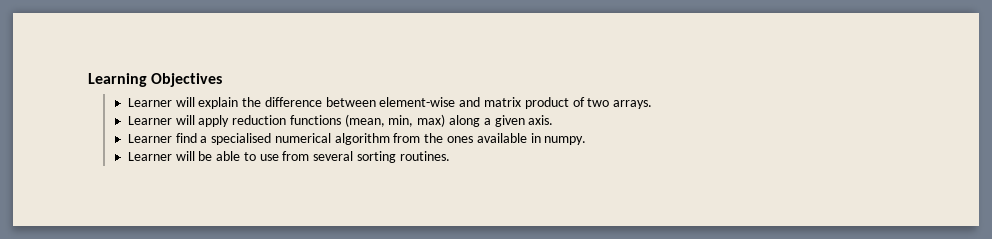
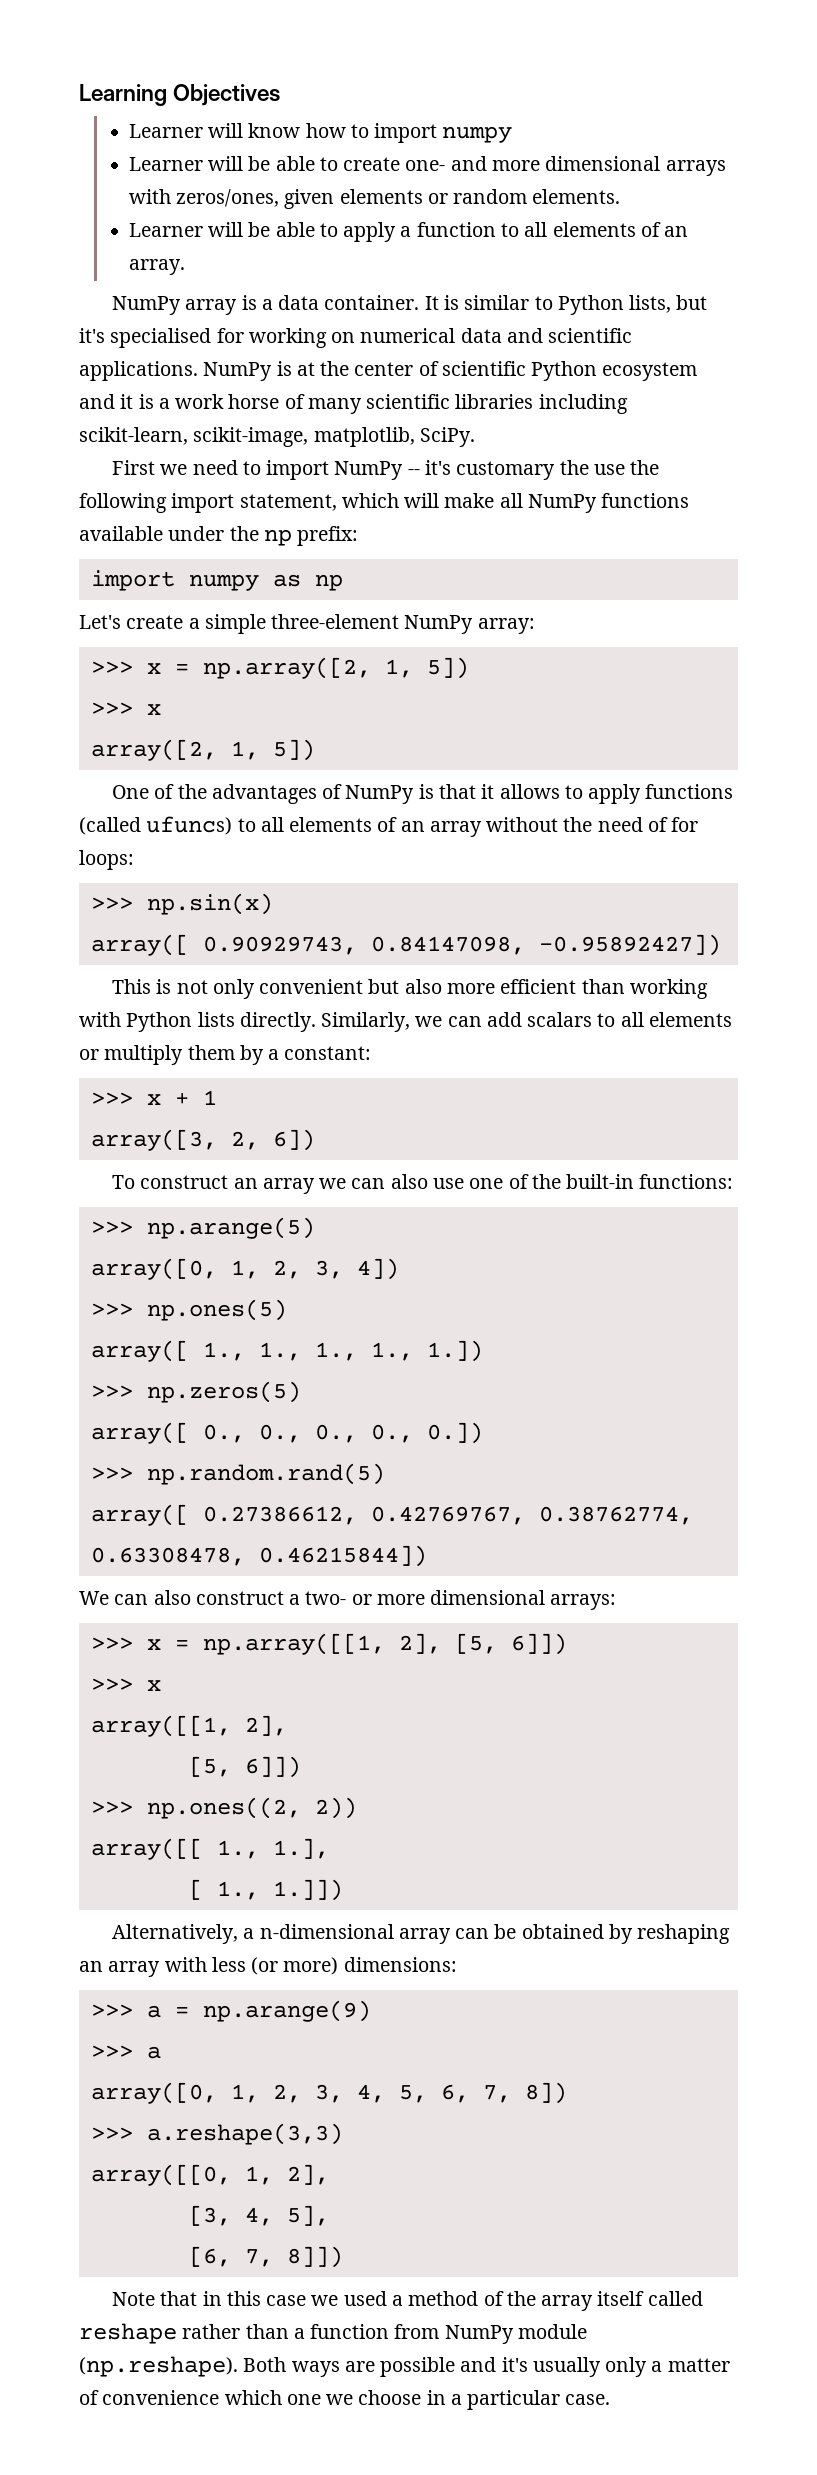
[198,97,653,109] [127,114,554,127] [127,133,587,145] [127,151,450,163] explain the difference between element-wise and matrix product of two arrays. // Learner will apply reduction functions (mean, min, max) along a given axis. // Learner find a specialised numerical algorithm from the ones available in numpy. // Learner will be able to use from several sorting routines. -> [248,123,513,143] [128,156,726,176] [128,189,621,209] [128,222,689,242] [128,259,185,275] [112,295,708,315] [79,328,633,348] [79,361,698,381] [79,394,628,414] [79,427,475,447] [112,460,660,480] [79,493,690,513] [79,526,359,546] [90,570,343,591] [79,614,535,634] [90,657,469,679] [90,702,161,715] [90,739,315,761] [112,784,734,804] [79,816,699,837] [79,850,134,870] [90,893,273,915] [90,934,721,956] [112,979,708,999] [79,1012,732,1032] [79,1045,372,1065] [90,1090,217,1105] [90,1129,315,1151] [112,1174,734,1194] [90,1217,315,1239] [90,1258,399,1280] [90,1299,287,1321] [90,1340,483,1362] [90,1381,301,1403] [90,1422,483,1444] [90,1463,385,1485] [90,1504,693,1526] [90,1545,427,1567] [79,1590,617,1610] [90,1633,567,1655] [90,1678,161,1691] [90,1715,287,1737] [188,1756,301,1778] [90,1797,357,1819] [90,1838,329,1860] [188,1879,343,1901] [112,1924,731,1944] [79,1957,457,1977] [90,2000,371,2022] [90,2045,161,2059] [90,2082,567,2104] [90,2123,343,2145] [90,2164,329,2186] [188,2205,329,2226] [188,2246,343,2268] [112,2291,703,2311] [79,2323,587,2344] [79,2356,730,2377] [79,2390,611,2410] know how to import numpy // Learner will be able to create one- and more dimensional arrays with zeros/ones, given elements or random elements. // Learner will be able to apply a function to all elements of an array. // NumPy array is a data container. It is similar to Python lists, but it's specialised for working on numerical data and scientific applications. NumPy is at the center of scientific Python ecosystem and it is a work horse of many scientific libraries including scikit-learn, scikit-image, matplotlib, SciPy. // First we need to import NumPy -- it's customary the use the following import statement, which will make all NumPy functions available under the np prefix: // import numpy as np // Let's create a simple three-element NumPy array: // >>> x = np.array([2, 1, 5]) // >>> x // array([2, 1, 5]) // One of the advantages of NumPy is that it allows to apply functions (called ufuncs) to all elements of an array without the need of for loops: // >>> np.sin(x) // array([ 0.90929743, 0.84147098, -0.95892427]) // This is not only convenient but also more efficient than working with Python lists directly. Similarly, we can add scalars to all elements or multiply them by a constant: // >>> x + 1 // array([3, 2, 6]) // To construct an array we can also use one of the built-in functions: // >>> np.arange(5) // array([0, 1, 2, 3, 4]) // >>> np.ones(5) // array([ 1., 1., 1., 1., 1.]) // >>> np.zeros(5) // array([ 0., 0., 0., 0., 0.]) // >>> np.random.rand(5) // array([ 0.27386612, 0.42769767, 0.38762774, 0.63308478, 0.46215844]) // We can also construct a two- or more dimensional arrays: // >>> x = np.array([[1, 2], [5, 6]]) // >>> x // array([[1, 2], // [5, 6]]) // >>> np.ones((2, 2)) // array([[ 1., 1.], // [ 1., 1.]]) // Alternatively, a n-dimensional array can be obtained by reshaping an array with less (or more) dimensions: // >>> a = np.arange(9) // >>> a // array([0, 1, 2, 3, 4, 5, 6, 7, 8]) // >>> a.reshape(3,3) // array([[0, 1, 2], // [3, 4, 5], // [6, 7, 8]]) // Note that in this case we used a method of the array itself called reshape rather than a function from NumPy module (np.reshape). Both ways are possible and it's usually only a matter of convenience which one we choose in a particular case.

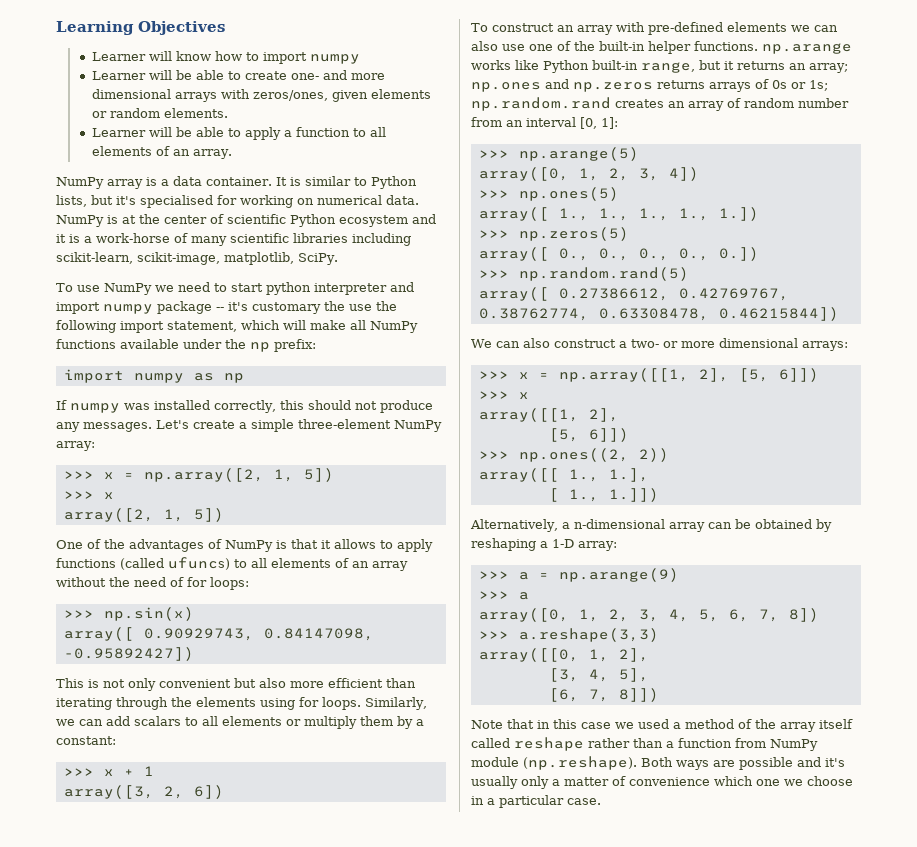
[460,328,633,343] [79,361,198,381] data and scientific applications. -> [386,195,419,205] data.
[175,394,280,409] work horse -> [96,233,170,243] work-horse
[112,460,404,480] First we need to import NumPy -> [56,282,414,295] [56,301,212,314] To use NumPy we need to start python interpreter and import numpy package
(343, 582) none -> [56,400,433,413] [56,422,152,432] If numpy was installed correctly, this should not produce any messages.
[629,979,708,999] [79,1012,316,1032] working with Python lists directly. -> [56,697,361,710] iterating through the elements using for loops.
(315, 1186) none -> [615,22,787,35] with pre-defined elements
[639,1174,734,1189] functions: -> [648,41,852,54] [471,60,848,73] [471,79,828,92] [471,97,849,111] [471,117,618,129] helper functions. np.arange works like Python built-in range, but it returns an array; np.ones and np.zeros returns arrays of 0s or 1s; np.random.rand creates an array of random number from an interval [0, 1]:
[79,1957,457,1977] an array with less (or more) dimensions: -> [540,539,617,551] a 1-D array:

